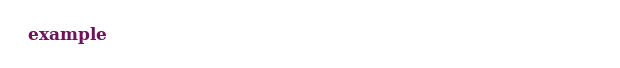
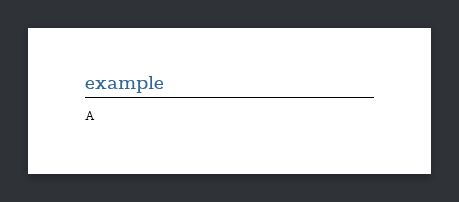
(107, 35) none -> [85,111,95,120] // A

